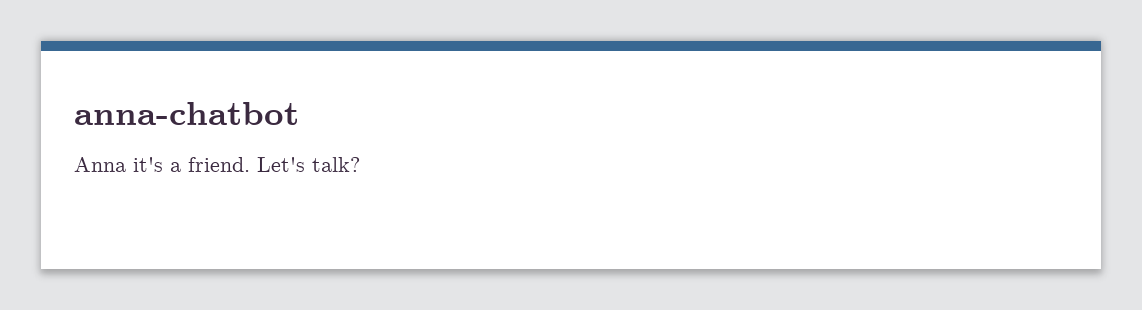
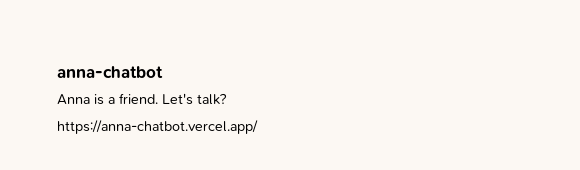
[133,157,163,172] it's -> [94,94,104,105] is
(360, 164) none -> [57,120,258,134] // https://anna-chatbot.vercel.app/

